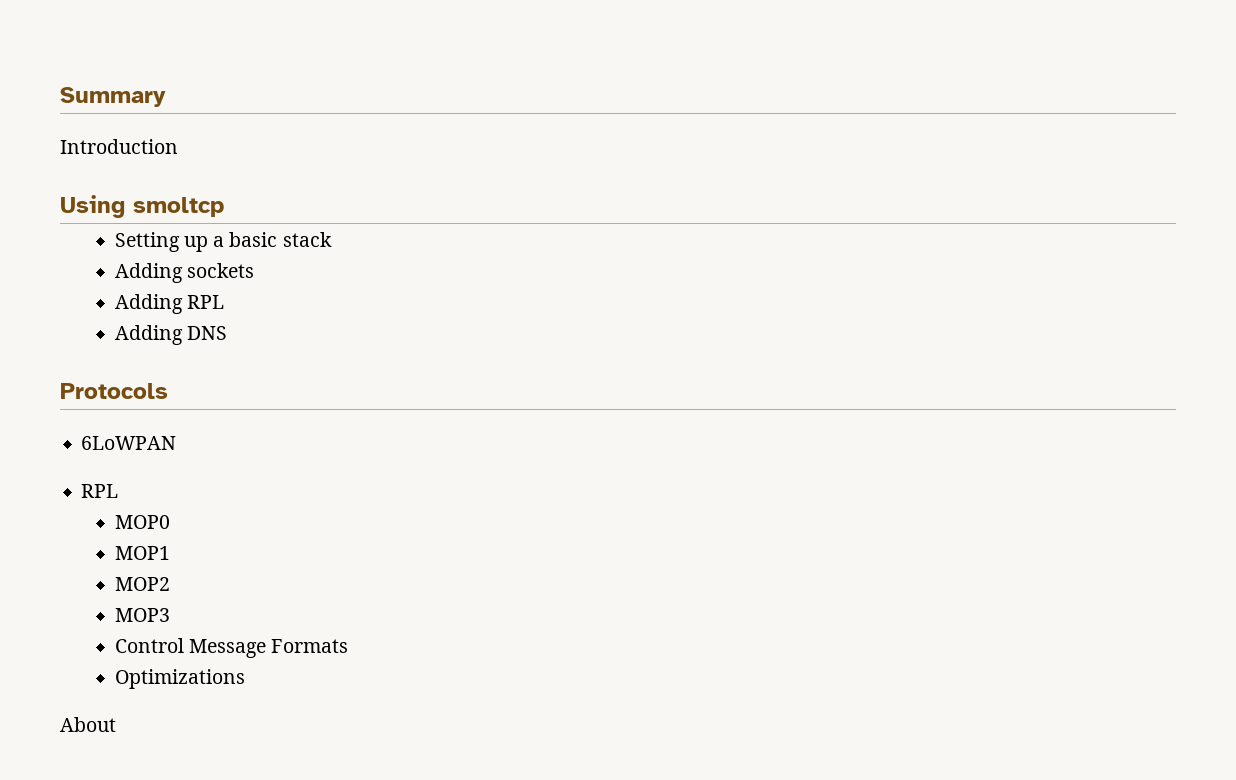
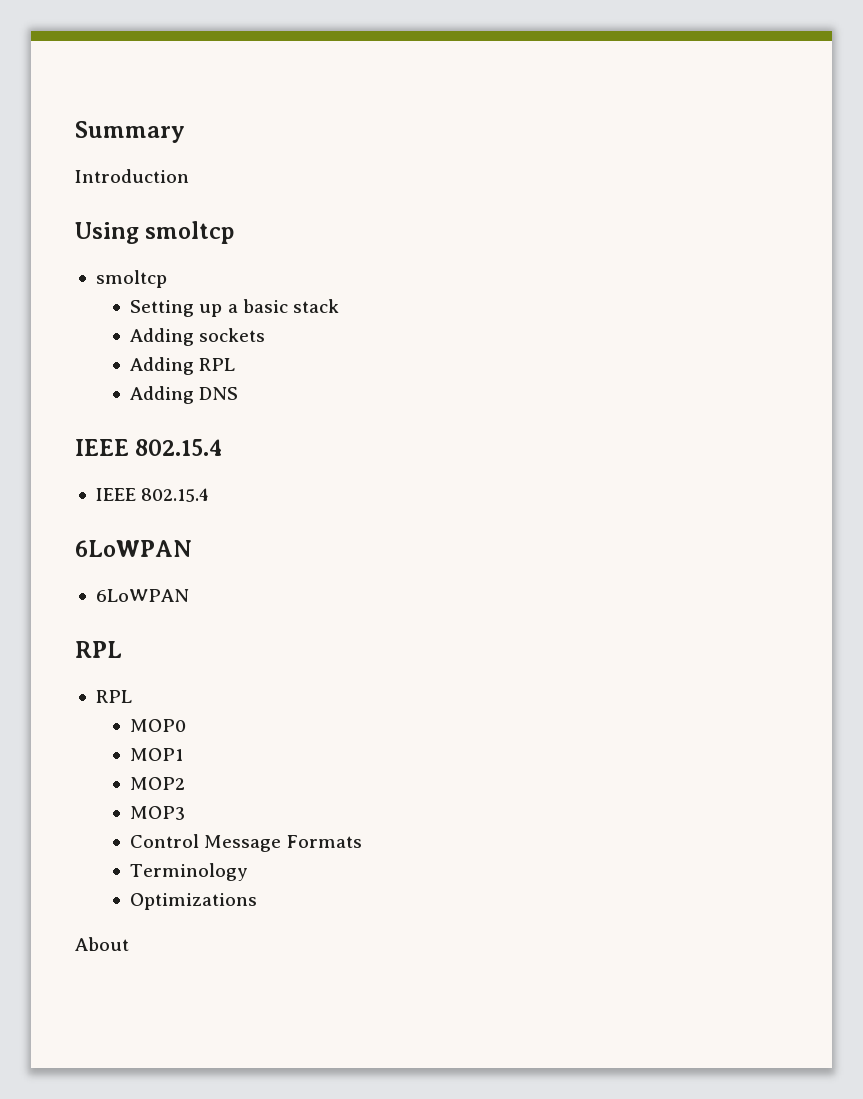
(224, 207) none -> [95,270,167,288] // smoltcp
[60,383,168,399] [81,436,177,450] Protocols // 6LoWPAN -> [75,439,223,456] [95,488,210,502] [75,540,192,557] [95,589,189,602] [75,641,122,658] IEEE 802.15.4 // IEEE 802.15.4 // 6LoWPAN // 6LoWPAN // RPL
(349, 646) none -> [130,863,249,881] // Terminology

